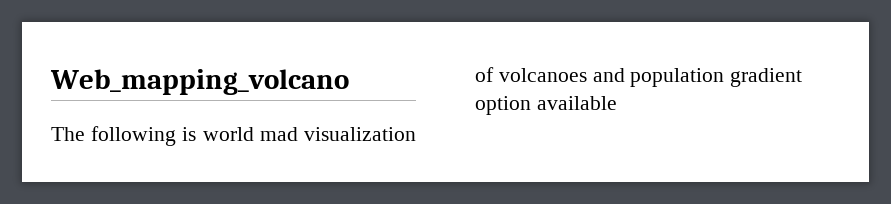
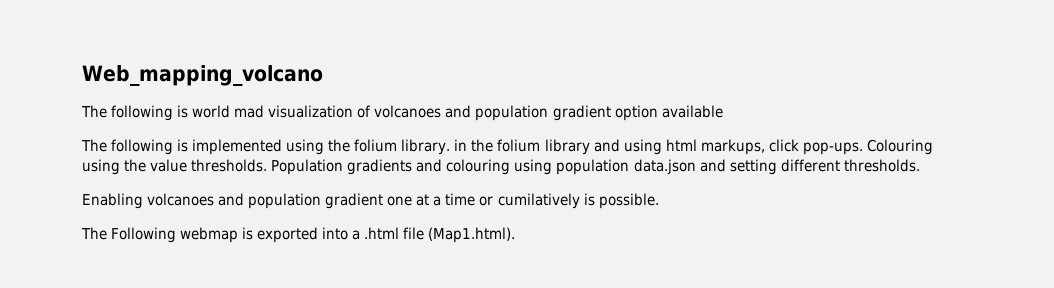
(617, 103) none -> [81,139,933,155] [82,159,920,175] [82,193,659,209] [81,227,516,243] // The following is implemented using the folium library. in the folium library and using html markups, click pop-ups. Colouring using the value thresholds. Population gradients and colouring using population data.json and setting different thresholds. // Enabling volcanoes and population gradient one at a time or cumilatively is possible. // The Following webmap is exported into a .html file (Map1.html).

